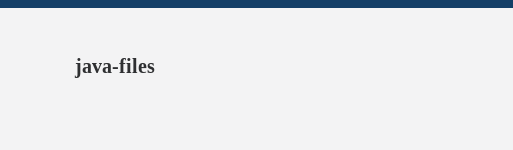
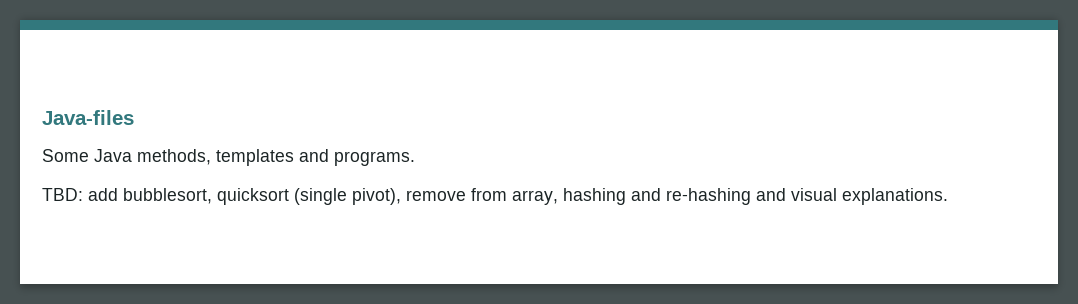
[74,58,155,78] java-files -> [42,110,134,125] [42,149,415,166] [42,188,948,205] Java-files // Some Java methods, templates and programs. // TBD: add bubblesort, quicksort (single pivot), remove from array, hashing and re-hashing and visual explanations.

